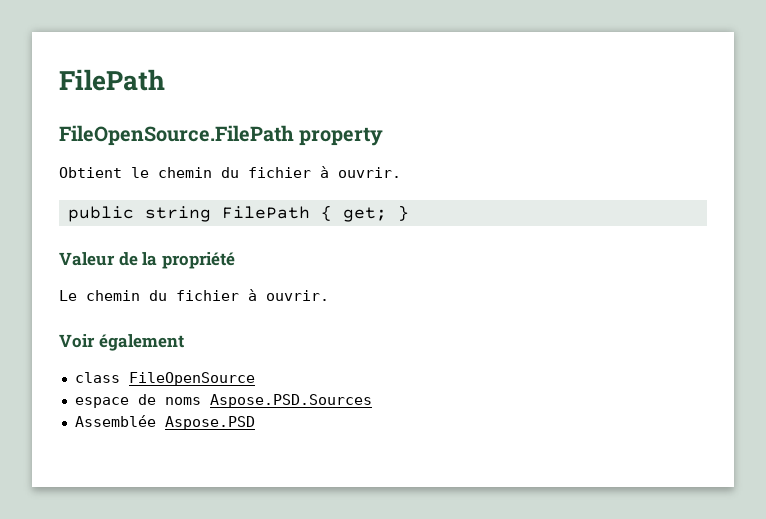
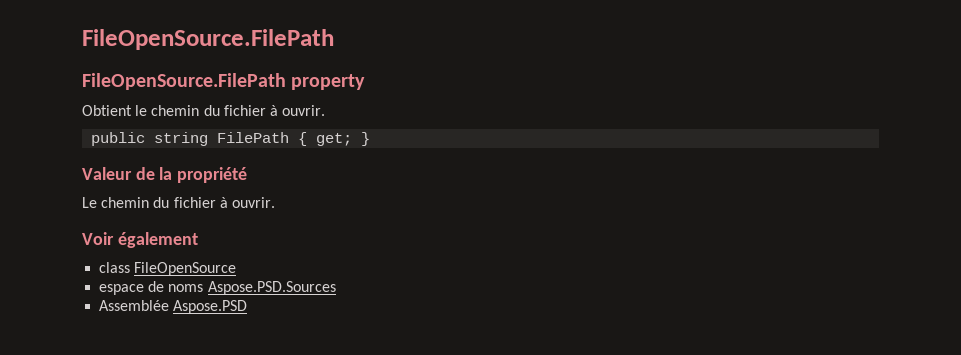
[59,69,165,91] FilePath -> [82,29,334,50] FileOpenSource.FilePath

